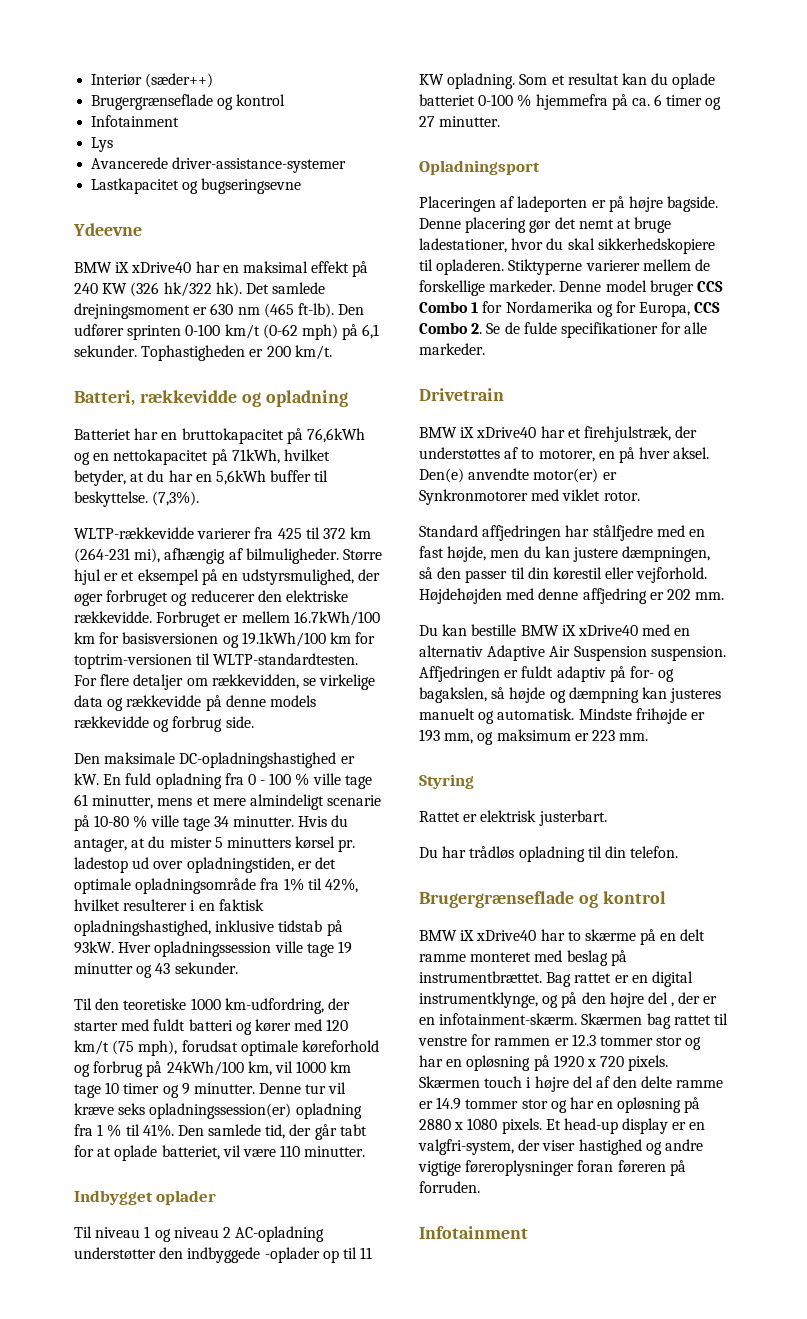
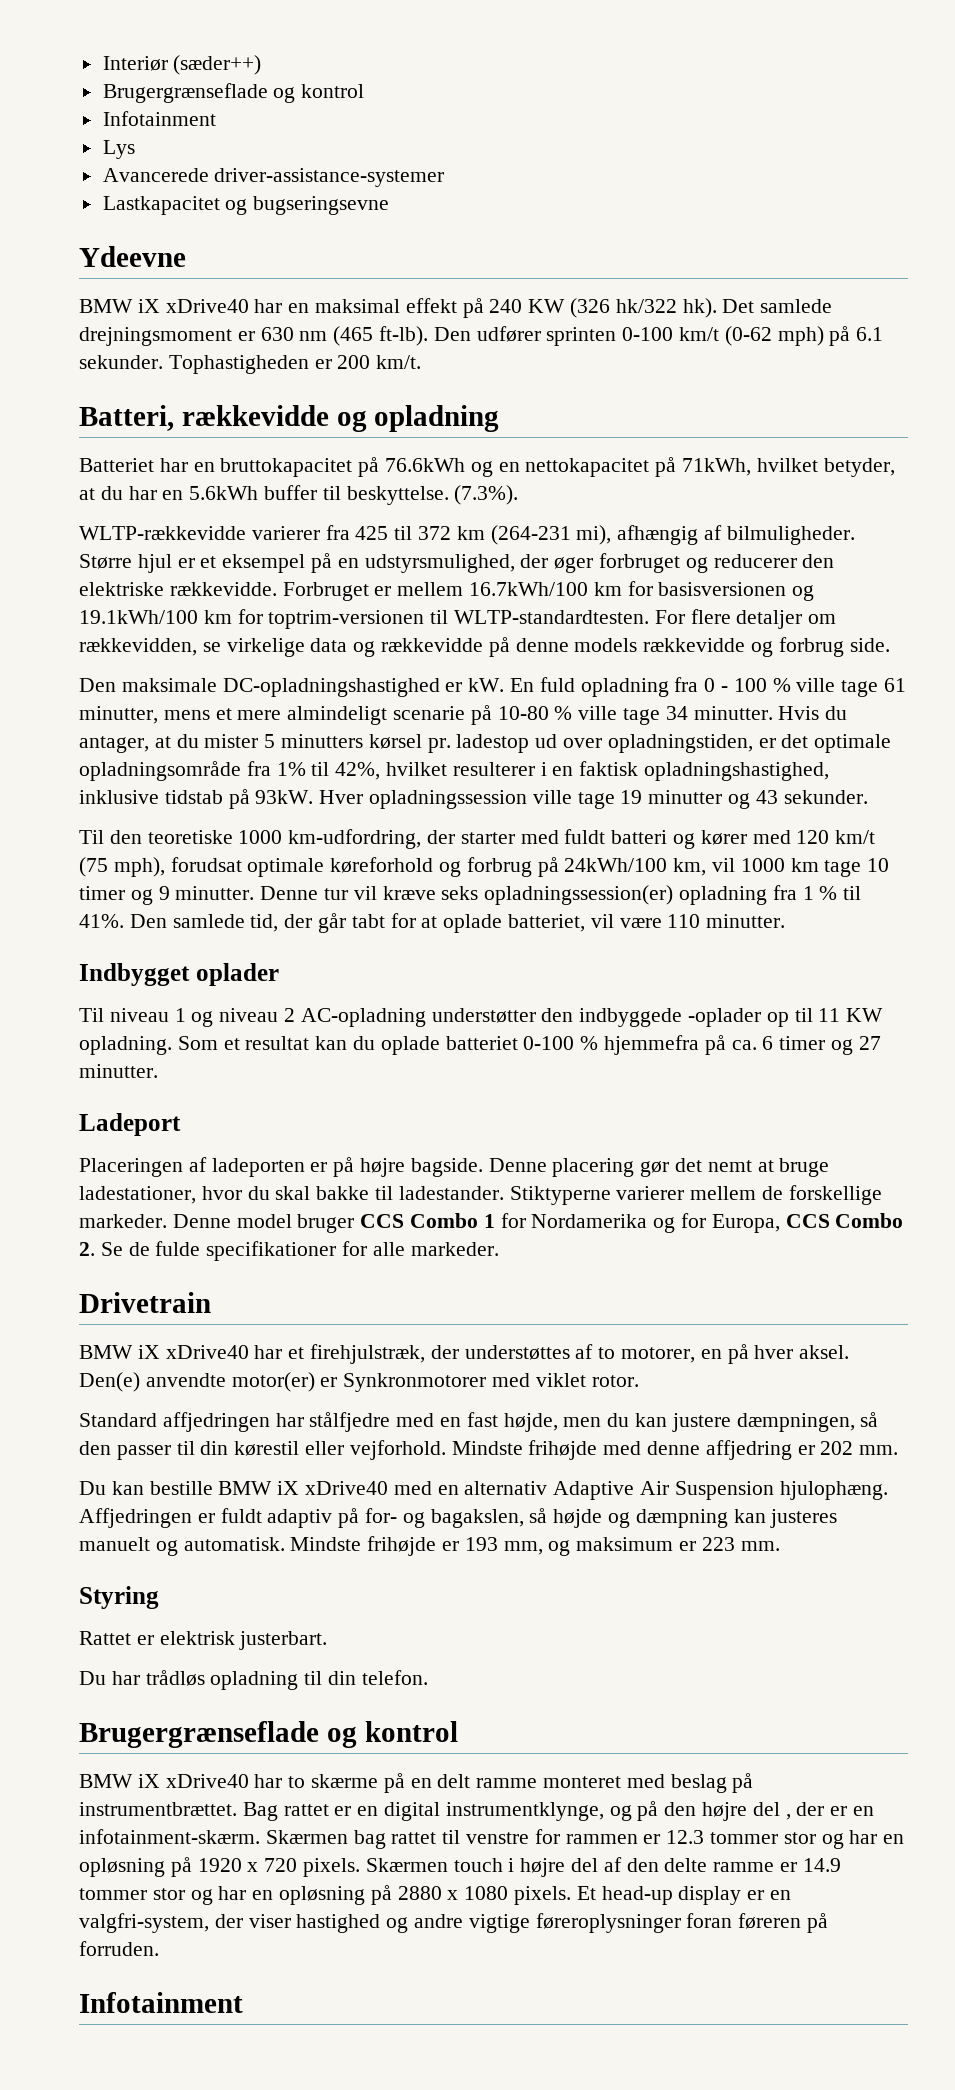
[362,324,380,339] 6,1 -> [856,327,884,341] 6.1
[306,428,365,443] 76,6kWh -> [385,458,466,472] 76.6kWh
[215,470,266,485] 5,6kWh -> [189,486,259,500] 5.6kWh
[152,491,200,506] (7,3%). -> [454,485,519,505] (7.3%).
[419,160,540,175] Opladningsport -> [79,1113,181,1136] Ladeport
[597,238,715,254] [419,259,505,275] sikkerhedskopiere til opladeren. -> [316,1186,504,1200] bakke til ladestander.
[419,588,502,604] Højdehøjden -> [451,1440,598,1460] Mindste frihøjde
[650,646,726,661] suspension. -> [779,1481,888,1500] hjulophæng.

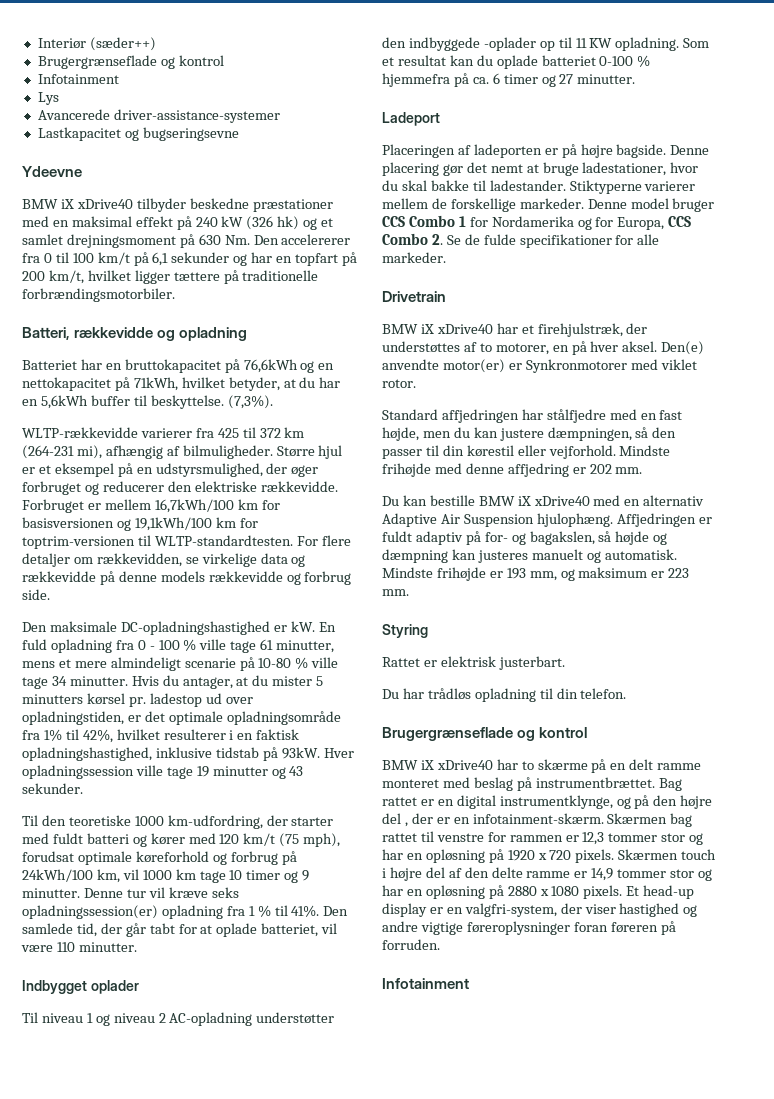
[254,299,283,313] har -> [136,198,333,212] [22,216,49,227] tilbyder beskedne præstationer med
[528,298,833,318] [79,326,884,346] [79,355,422,374] KW (326 hk/322 hk). Det samlede drejningsmoment er 630 nm (465 ft-lb). Den udfører sprinten 0-100 km/t (0-62 mph) på 6.1 sekunder. Tophastigheden er 200 km/t. -> [221,216,334,230] [22,234,351,248] [22,252,357,266] [22,270,319,284] [22,288,175,302] kW (326 hk) og et samlet drejningsmoment på 630 Nm. Den accelererer fra 0 til 100 km/t på 6,1 sekunder og har en topfart på 200 km/t, hvilket ligger tættere på traditionelle forbrændingsmotorbiler.
[385,458,466,472] 76.6kWh -> [243,359,298,373] 76,6kWh
[189,486,259,500] 5.6kWh -> [40,395,88,409] 5,6kWh
[454,485,519,505] (7.3%). -> [227,395,273,409] (7,3%).
[469,582,589,596] 16.7kWh/100 -> [154,499,234,513] 16,7kWh/100
[79,610,198,624] 19.1kWh/100 -> [134,517,212,531] 19,1kWh/100
[666,1830,705,1844] 12.3 -> [582,832,605,845] 12,3
[802,1858,841,1872] 14.9 -> [591,868,614,881] 14,9

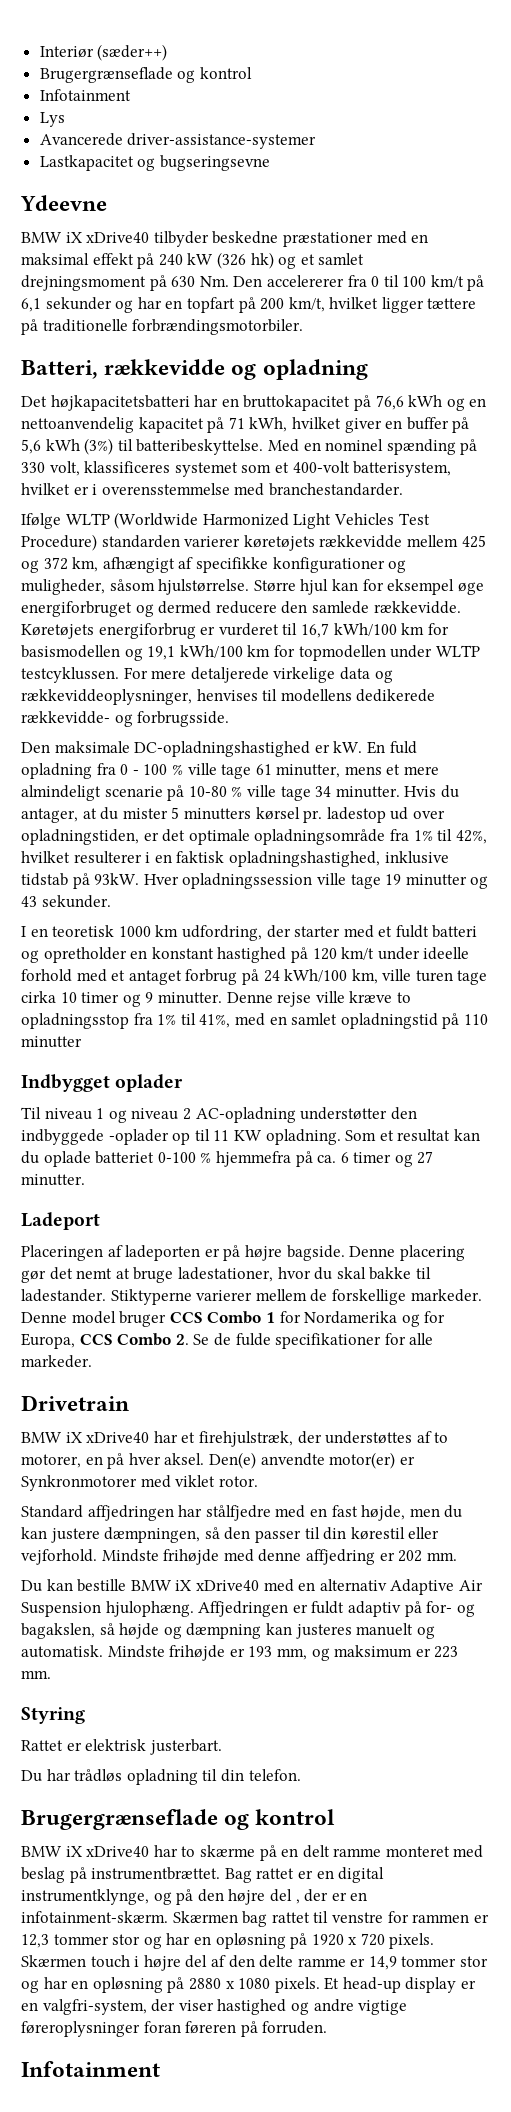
[22,360,77,370] Batteriet -> [21,395,190,411] Det højkapacitetsbatteri
[243,359,335,373] [22,377,341,391] [22,395,273,409] [22,427,305,438] [22,445,343,459] [22,463,319,477] [22,481,338,495] [22,499,280,513] [22,517,258,531] [22,535,351,549] [22,553,306,567] [22,571,352,585] [22,589,50,600] 76,6kWh og en nettokapacitet på 71kWh, hvilket betyder, at du har en 5,6kWh buffer til beskyttelse. (7,3%). // WLTP-rækkevidde varierer fra 425 til 372 km (264-231 mi), afhængig af bilmuligheder. Større hjul er et eksempel på en udstyrsmulighed, der øger forbruget og reducerer den elektriske rækkevidde. Forbruget er mellem 16,7kWh/100 km for basisversionen og 19,1kWh/100 km for toptrim-versionen til WLTP-standardtesten. For flere detaljer om rækkevidden, se virkelige data og rækkevidde på denne models rækkevidde og forbrug side. -> [375,395,487,411] [21,417,470,433] [21,438,478,455] [21,461,452,477] [21,483,403,496] [21,512,430,529] [21,534,486,551] [21,557,407,573] [21,579,484,595] [21,601,461,617] [21,623,449,639] [21,645,480,661] [21,667,393,683] [21,689,436,705] [21,711,230,727] 76,6 kWh og en nettoanvendelig kapacitet på 71 kWh, hvilket giver en buffer på 5,6 kWh (3%) til batteribeskyttelse. Med en nominel spænding på 330 volt, klassificeres systemet som et 400-volt batterisystem, hvilket er i overensstemmelse med branchestandarder. // Ifølge WLTP (Worldwide Harmonized Light Vehicles Test Procedure) standarden varierer køretøjets rækkevidde mellem 425 og 372 km, afhængigt af specifikke konfigurationer og muligheder, såsom hjulstørrelse. Større hjul kan for eksempel øge energiforbruget og dermed reducere den samlede rækkevidde. Køretøjets energiforbrug er vurderet til 16,7 kWh/100 km for basismodellen og 19,1 kWh/100 km for topmodellen under WLTP testcyklussen. For mere detaljerede virkelige data og rækkeviddeoplysninger, henvises til modellens dedikerede rækkevidde- og forbrugsside.
[22,815,263,829] Til den teoretiske 1000 km-udfordring, -> [21,925,262,941] I en teoretisk 1000 km udfordring,
(49, 838) none -> [378,926,393,937] et
[150,833,341,847] [22,851,297,865] [22,869,226,883] kører med 120 km/t (75 mph), forudsat optimale køreforhold og forbrug på 24kWh/100 km, vil 1000 km tage -> [43,947,470,963] [21,969,488,985] [21,991,56,1003] opretholder en konstant hastighed på 120 km/t under ideelle forhold med et antaget forbrug på 24 kWh/100 km, ville turen tage cirka
[126,887,239,898] [22,905,349,919] [22,923,338,937] [21,942,137,952] tur vil kræve seks opladningssession(er) opladning fra 1 % til 41%. Den samlede tid, der går tabt for at oplade batteriet, vil være 110 minutter. -> [277,991,411,1007] [21,1013,488,1029] [21,1036,82,1048] rejse ville kræve to opladningsstop fra 1% til 41%, med en samlet opladningstid på 110 minutter

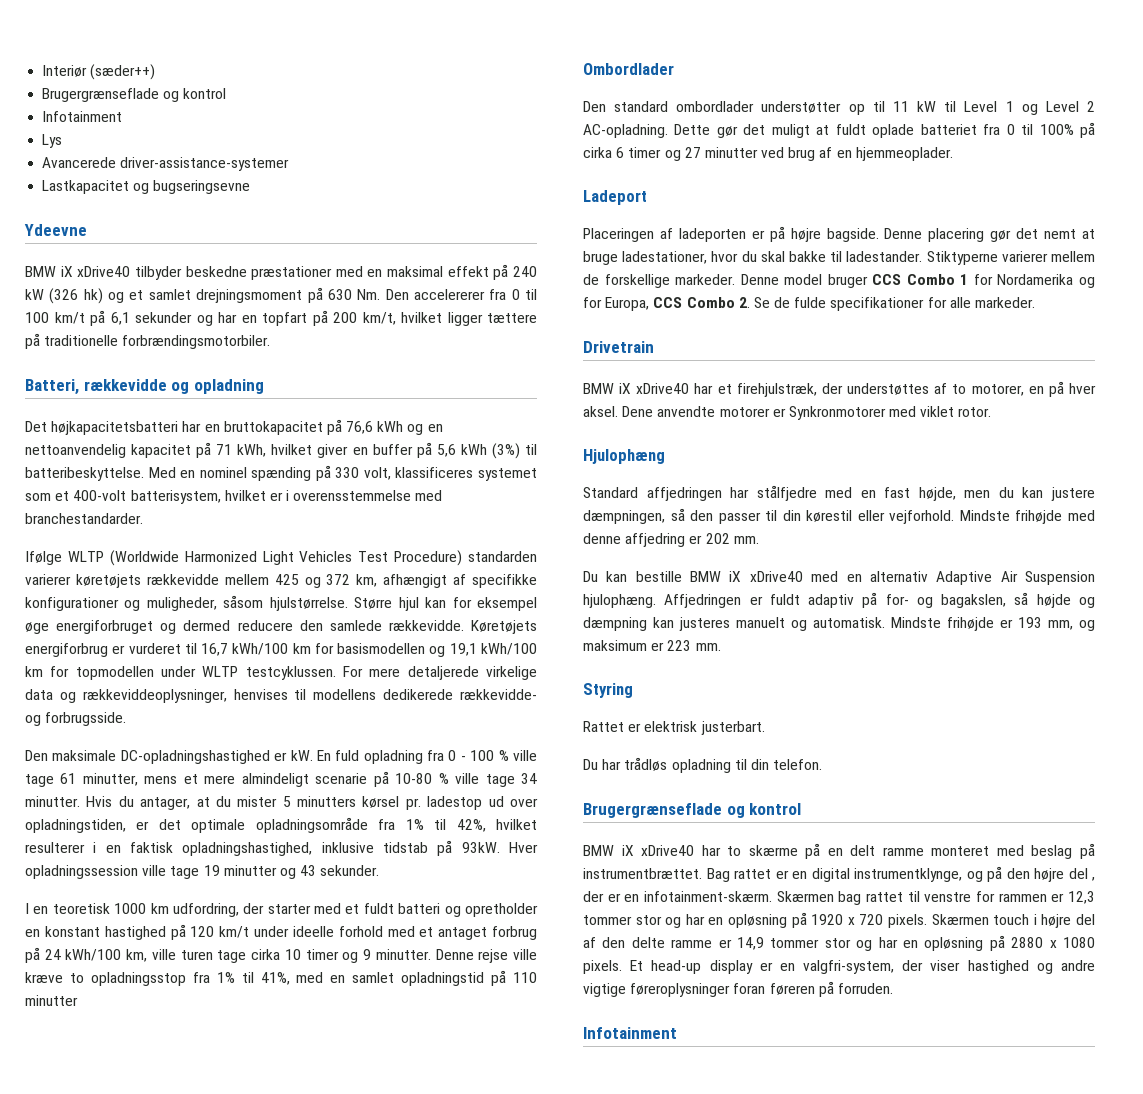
[21,1074,184,1092] [21,1107,417,1123] [21,1129,480,1145] [21,1151,434,1167] [21,1174,85,1186] Indbygget oplader // Til niveau 1 og niveau 2 AC-opladning understøtter den indbyggede -oplader op til 11 KW opladning. Som et resultat kan du oplade batteriet 0-100 % hjemmefra på ca. 6 timer og 27 minutter. -> [583,63,674,75] [583,101,1095,115] [583,122,1095,138] [583,147,953,161] Ombordlader // Den standard ombordlader understøtter op til 11 kW til Level 1 og Level 2 AC-opladning. Dette gør det muligt at fuldt oplade batteriet fra 0 til 100% på cirka 6 timer og 27 minutter ved brug af en hjemmeoplader.
[208,1452,396,1469] Den(e) anvendte motor(er) -> [622,406,770,417] Dene anvendte motorer
(258, 1481) none -> [583,449,665,464] // Hjulophæng

